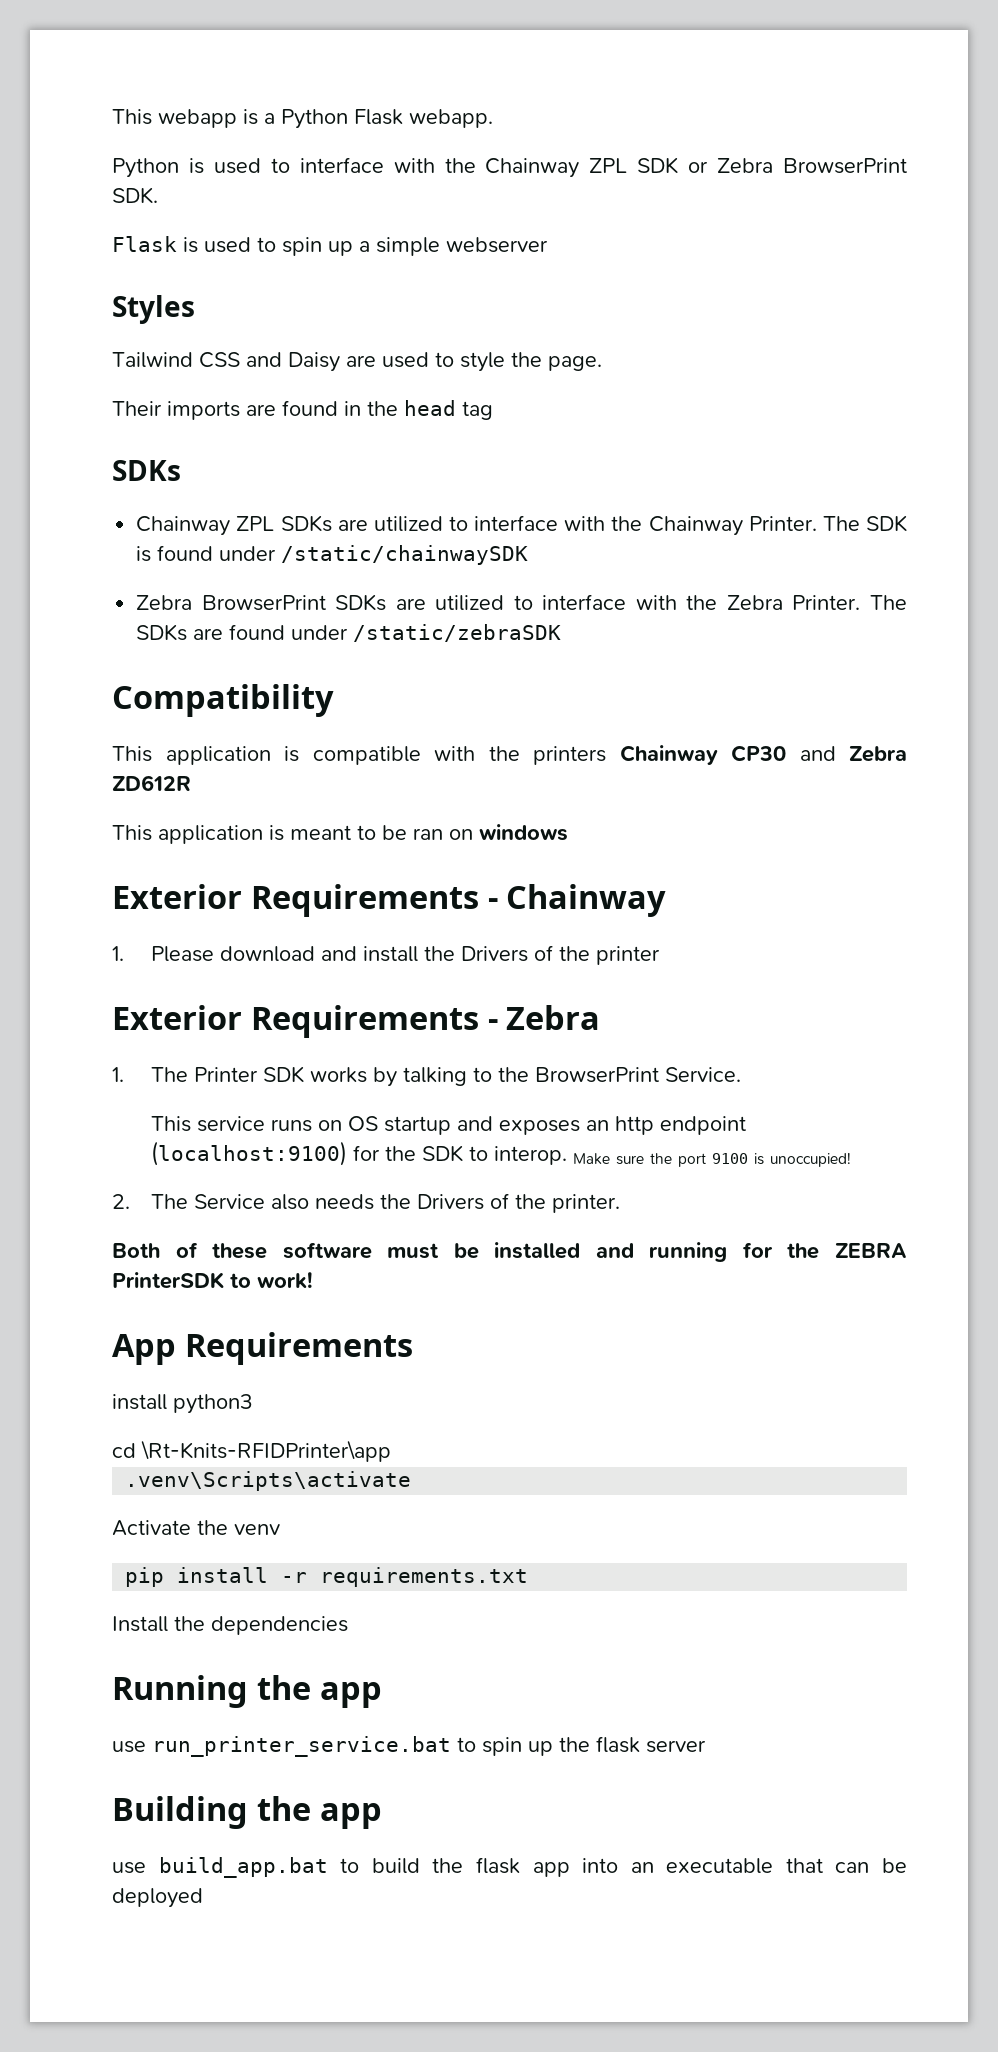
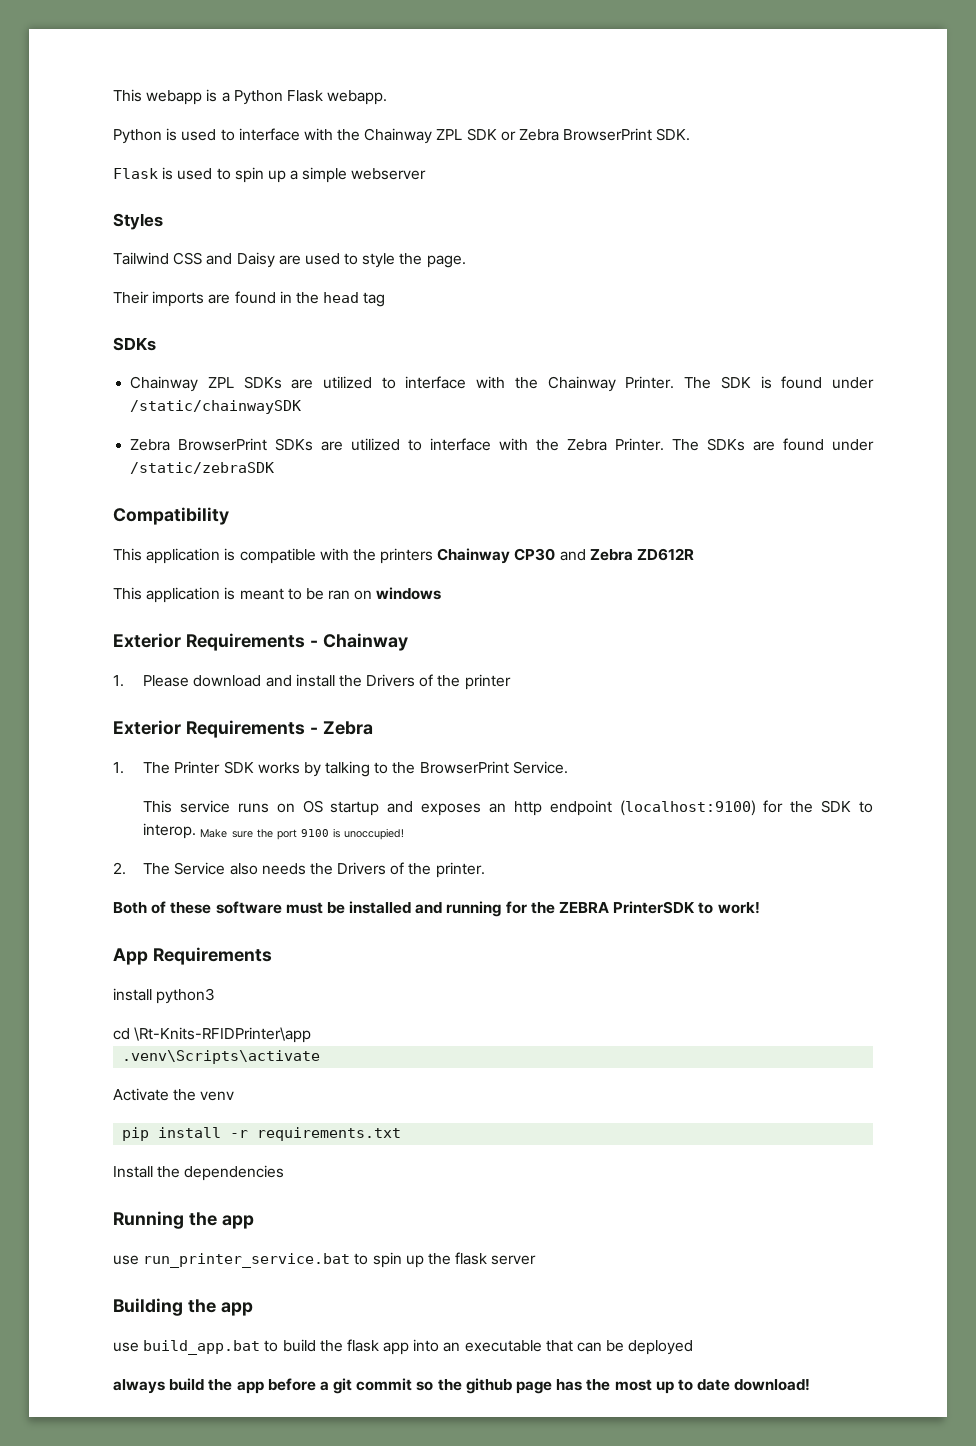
(203, 1898) none -> [113,1378,811,1394] // always build the app before a git commit so the github page has the most up to date download!

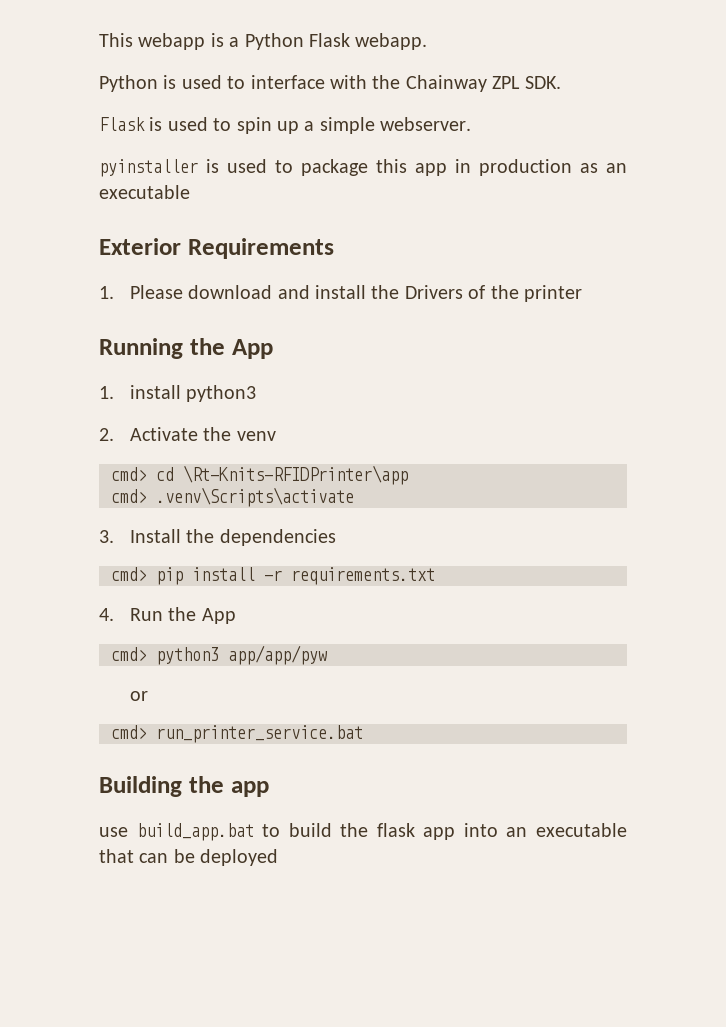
[466,128,653,141] SDK or Zebra BrowserPrint -> (521, 82) none
[351,168,427,180] [113,213,163,230] [113,252,466,268] [113,291,386,307] [113,337,156,351] [130,376,875,392] [130,400,302,414] [130,438,874,451] [130,462,275,474] [113,507,229,525] [113,548,695,564] [113,587,442,603] [113,633,408,651] webserver // Styles // Tailwind CSS and Daisy are used to style the page. // Their imports are found in the head tag // SDKs // Chainway ZPL SDKs are utilized to interface with the Chainway Printer. The SDK is found under /static/chainwaySDK // Zebra BrowserPrint SDKs are utilized to interface with the Zebra Printer. The SDKs are found under /static/zebraSDK // Compatibility // This application is compatible with the printers Chainway CP30 and Zebra ZD612R // This application is meant to be ran on windows // Exterior Requirements - Chainway -> [380,117,472,131] [99,159,627,177] [99,185,190,199] [99,238,334,259] webserver. // pyinstaller is used to package this app in production as an executable // Exterior Requirements
[113,720,373,738] [113,761,568,777] [143,800,873,816] [143,823,405,840] [113,862,485,878] [113,901,760,917] [113,947,272,965] Exterior Requirements - Zebra // 1. The Printer SDK works by talking to the BrowserPrint Service. // This service runs on OS startup and exposes an http endpoint (localhost:9100) for the SDK to interop. Make sure the port 9100 is unoccupied! // 2. The Service also needs the Drivers of the printer. // Both of these software must be installed and running for the ZEBRA PrinterSDK to work! // App Requirements // -> [99,338,273,359] [99,386,114,399] Running the App // 1.
[113,1027,312,1043] [122,1050,321,1064] cd \Rt-Knits-RFIDPrinter\app // .venv\Scripts\activate // -> [99,428,114,441] 2.
[122,1127,402,1141] [113,1165,285,1181] [113,1211,254,1229] [113,1252,537,1268] pip install -r requirements.txt // Install the dependencies // Running the app // use run_printer_service.bat to spin up the flask server -> [111,465,408,485] [111,487,354,507] [99,529,336,546] [111,567,435,585] [99,607,236,624] [111,645,327,665] [129,691,148,701] [111,725,363,743] cmd> cd \Rt-Knits-RFIDPrinter\app // cmd> .venv\Scripts\activate // 3. Install the dependencies // cmd> pip install -r requirements.txt // 4. Run the App // cmd> python3 app/app/pyw // or // cmd> run_printer_service.bat
[113,1378,811,1394] // always build the app before a git commit so the github page has the most up to date download! -> (279, 857) none

